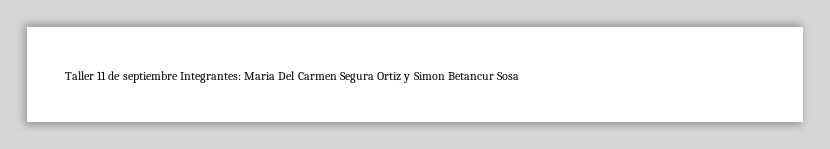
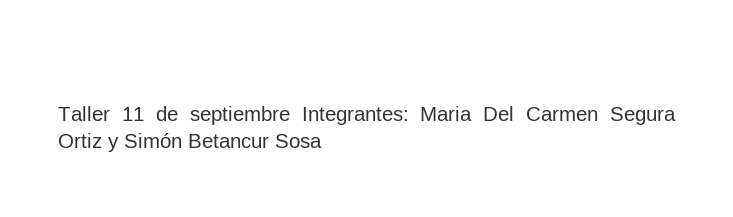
[413,72,445,80] Simon -> [124,133,182,148] Simón

